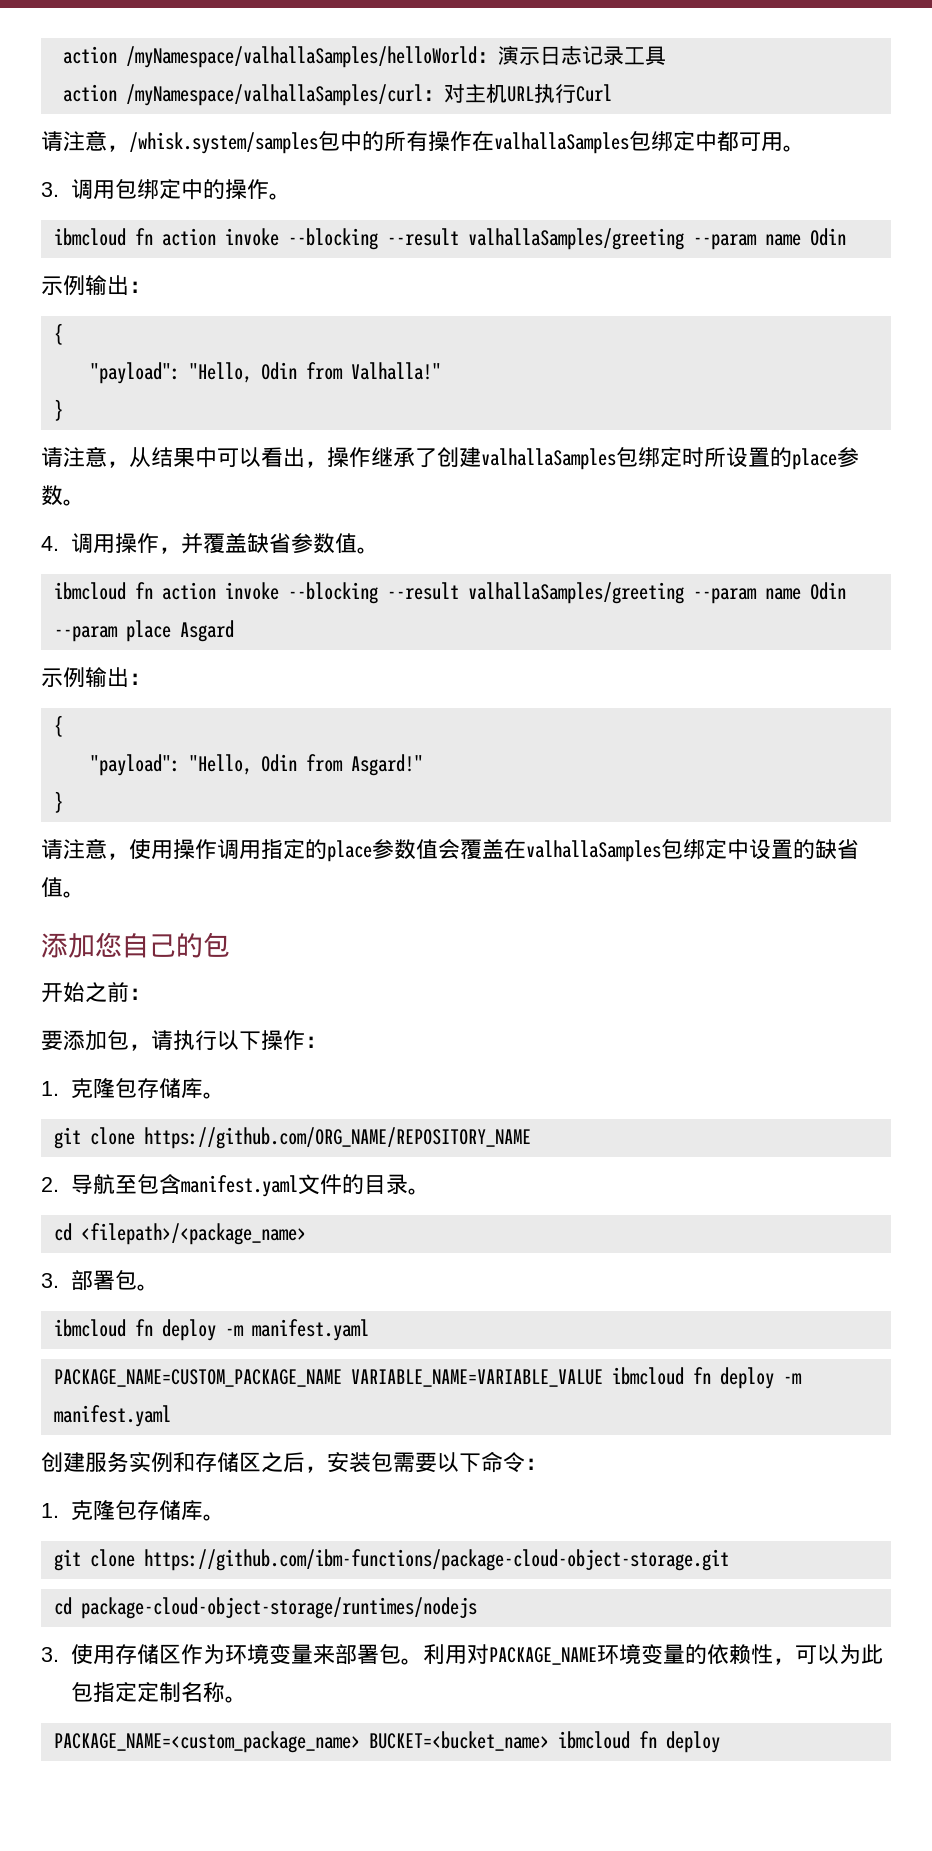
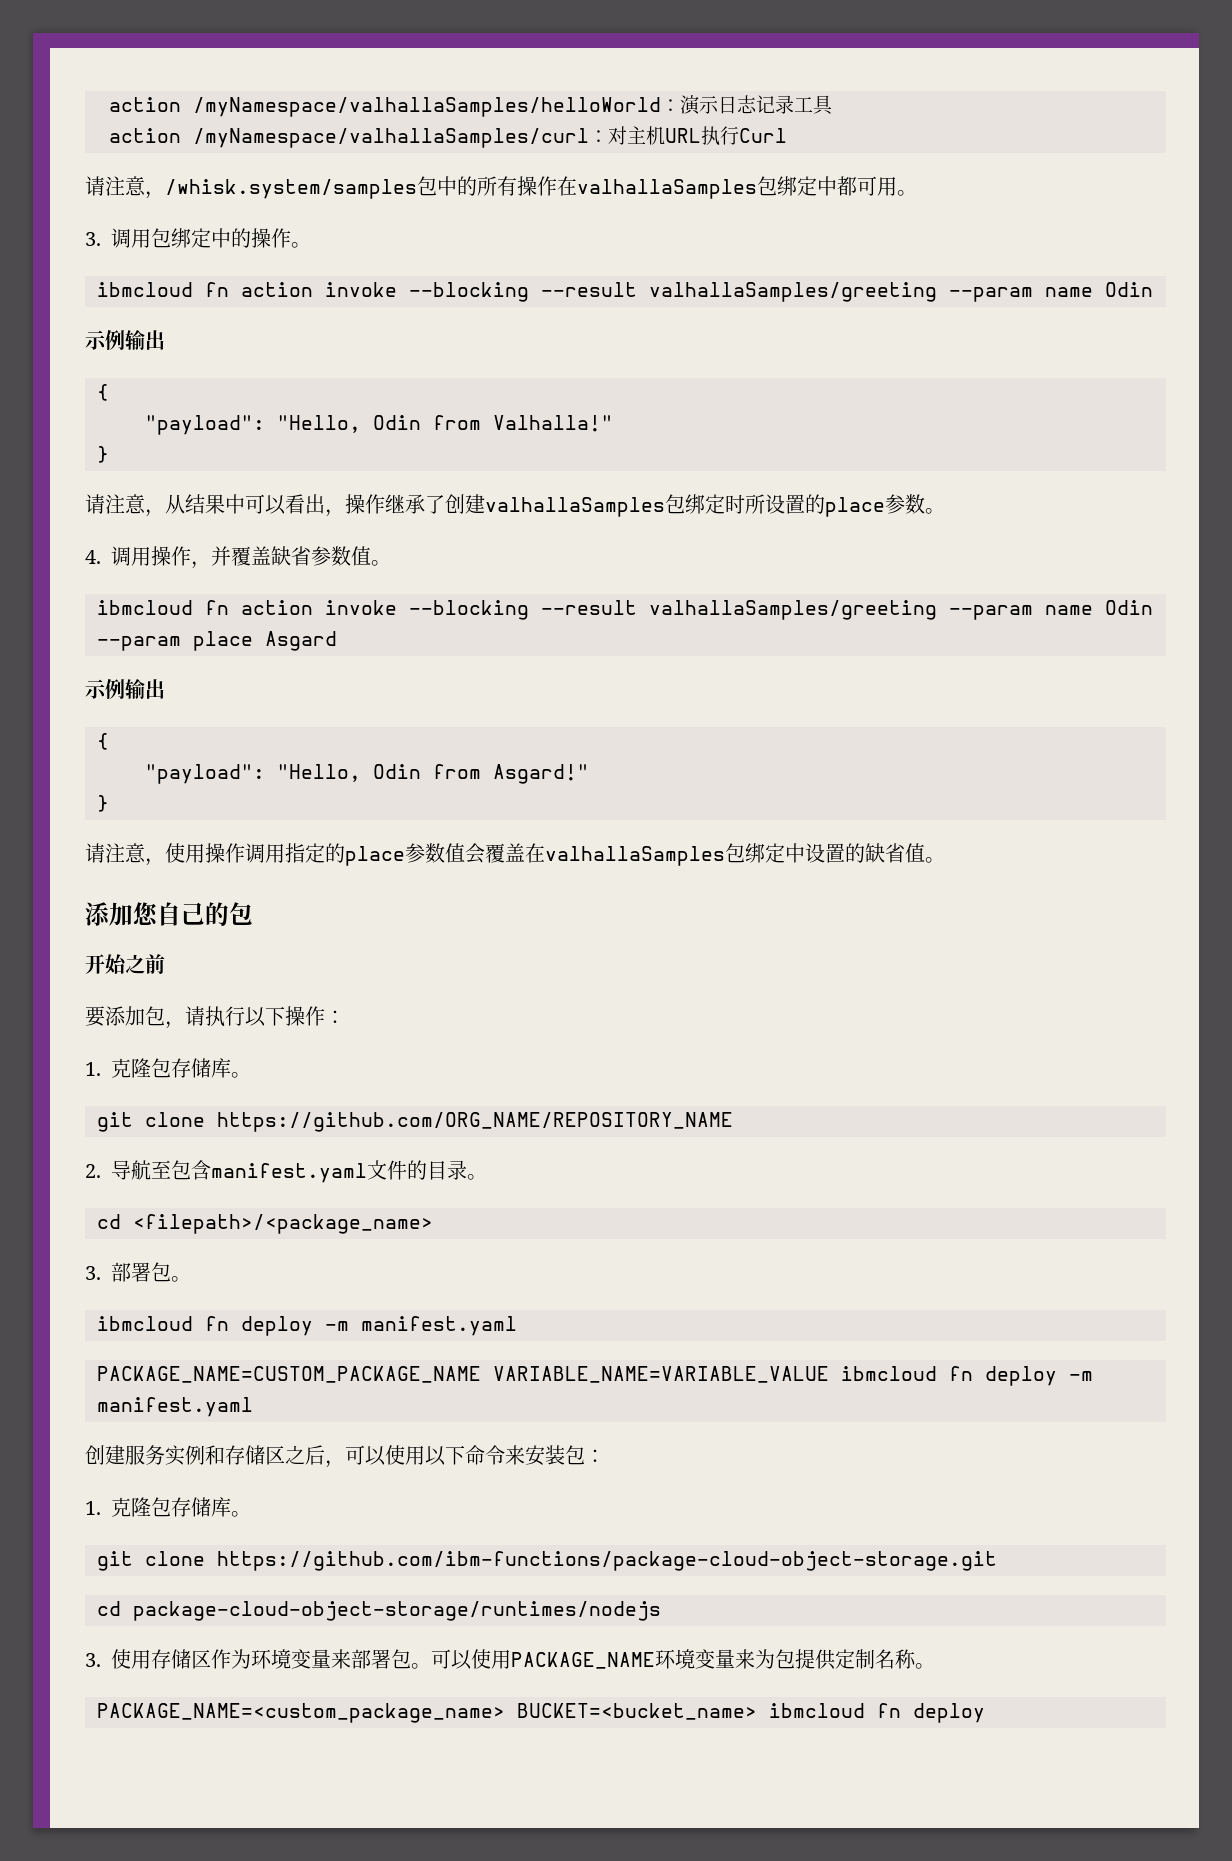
[129,281,151,293] ： -> (165, 340) none
[129,673,151,685] ： -> (165, 689) none
[129,988,151,1000] ： -> (165, 964) none
[327,1451,525,1473] 安装包需要以下命令 -> [345,1445,585,1466] 可以使用以下命令来安装包
[422,1644,489,1664] 利用对 -> [431,1649,511,1670] 可以使用
[684,1644,883,1665] [70,1682,137,1702] 的依赖性，可以为此包指定 -> [735,1649,836,1670] 来为包提供

